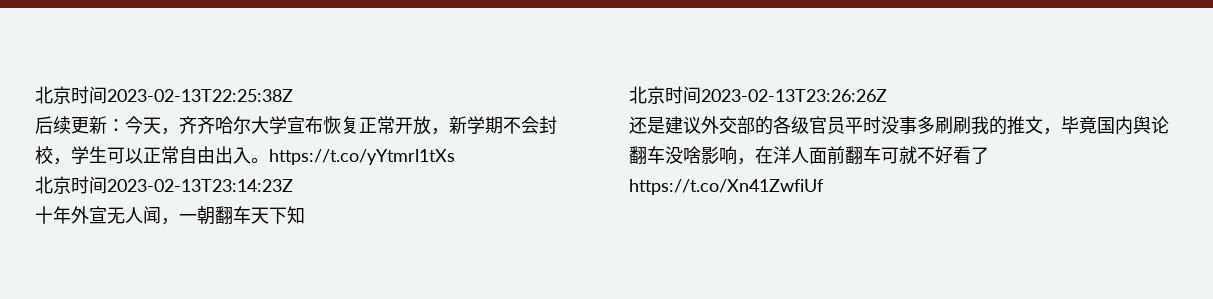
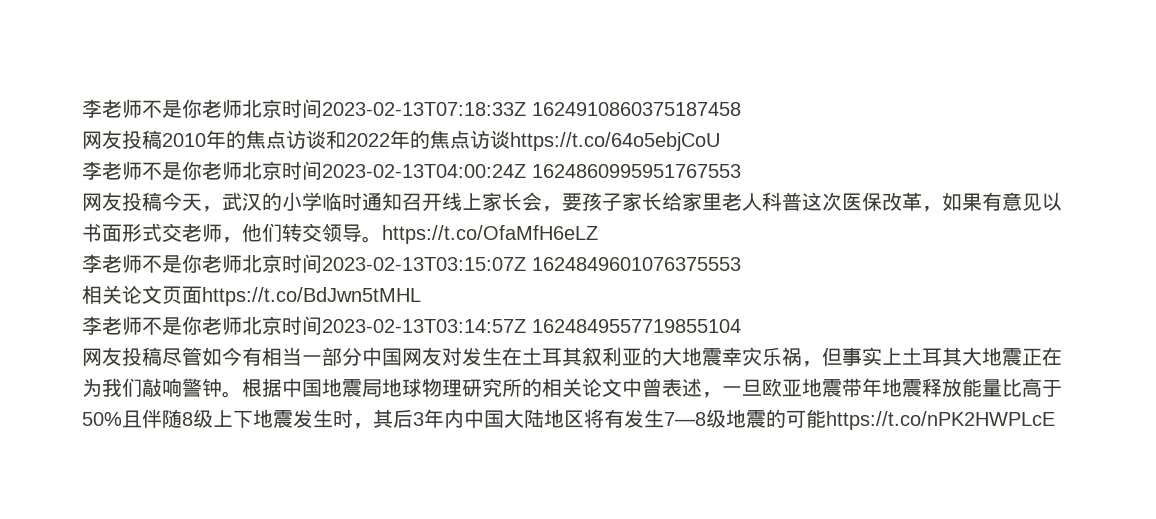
[35,86,293,104] [35,116,557,135] [35,146,455,165] [35,176,293,194] [35,206,305,225] [629,86,887,104] [629,116,1169,135] [629,146,989,165] [629,179,824,195] 北京时间2023-02-13T22:25:38Z // 后续更新：今天，齐齐哈尔大学宣布恢复正常开放，新学期不会封校，学生可以正常自由出入。https://t.co/yYtmrl1tXs // 北京时间2023-02-13T23:14:23Z // 十年外宣无人闻，一朝翻车天下知 // 北京时间2023-02-13T23:26:26Z // 还是建议外交部的各级官员平时没事多刷刷我的推文，毕竟国内舆论翻车没啥影响，在洋人面前翻车可就不好看了https://t.co/Xn41ZwfiUf -> [82,99,741,118] [82,130,720,151] [82,161,741,180] [82,192,1062,212] [82,223,598,244] [82,254,741,273] [82,285,421,306] [82,316,741,335] [82,347,1062,367] [82,378,1062,398] [82,409,1055,430] 李老师不是你老师北京时间2023-02-13T07:18:33Z 1624910860375187458 // 网友投稿2010年的焦点访谈和2022年的焦点访谈https://t.co/64o5ebjCoU // 李老师不是你老师北京时间2023-02-13T04:00:24Z 1624860995951767553 // 网友投稿今天，武汉的小学临时通知召开线上家长会，要孩子家长给家里老人科普这次医保改革，如果有意见以书面形式交老师，他们转交领导。https://t.co/OfaMfH6eLZ // 李老师不是你老师北京时间2023-02-13T03:15:07Z 1624849601076375553 // 相关论文页面https://t.co/BdJwn5tMHL // 李老师不是你老师北京时间2023-02-13T03:14:57Z 1624849557719855104 // 网友投稿尽管如今有相当一部分中国网友对发生在土耳其叙利亚的大地震幸灾乐祸，但事实上土耳其大地震正在为我们敲响警钟。根据中国地震局地球物理研究所的相关论文中曾表述，一旦欧亚地震带年地震释放能量比高于50%且伴随8级上下地震发生时，其后3年内中国大陆地区将有发生7—8级地震的可能https://t.co/nPK2HWPLcE

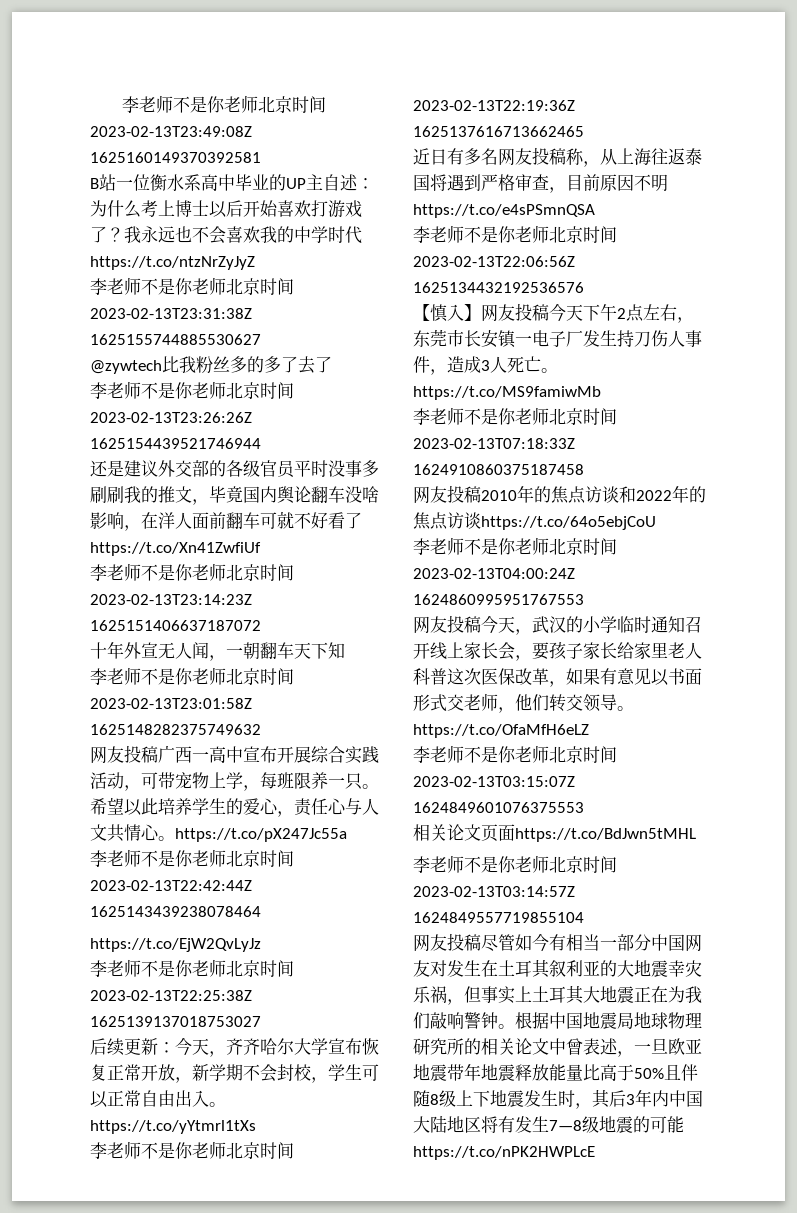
[82,99,322,118] 李老师不是你老师北京时间 -> [122,95,327,113] [90,126,252,137] [90,152,261,163] [90,174,374,191] [90,200,362,218] [90,226,362,244] [90,256,255,270] [90,277,294,295] [90,308,252,319] [90,334,261,345] [90,356,332,374] [90,381,294,399] [90,412,252,423] [90,438,261,449] [90,460,379,478] [90,486,379,505] [90,511,362,531] [90,542,261,556] [90,563,294,581] [90,594,252,605] [90,620,261,631] [90,641,345,661] [90,667,294,685] [90,698,252,709] [90,724,261,735] [90,745,379,764] [90,772,379,791] [90,797,379,817] [90,824,347,842] [90,849,294,867] [90,880,252,891] [90,906,261,917] [90,938,261,952] [90,959,294,977] [90,990,252,1001] [90,1016,261,1027] [90,1037,379,1057] [90,1064,379,1083] [90,1090,226,1108] [90,1120,256,1134] [90,1141,294,1159] [413,100,575,111] [413,126,584,137] [413,147,702,167] [413,174,668,193] [413,204,595,218] [413,225,617,243] [413,256,575,267] [413,282,584,293] [413,303,694,323] [413,329,702,348] [413,356,558,375] [413,386,601,400] [413,407,617,425] 李老师不是你老师北京时间2023-02-13T23:49:08Z 1625160149370392581 // B站一位衡水系高中毕业的UP主自述：为什么考上博士以后开始喜欢打游戏了？我永远也不会喜欢我的中学时代https://t.co/ntzNrZyJyZ // 李老师不是你老师北京时间2023-02-13T23:31:38Z 1625155744885530627 // @zywtech比我粉丝多的多了去了 // 李老师不是你老师北京时间2023-02-13T23:26:26Z 1625154439521746944 // 还是建议外交部的各级官员平时没事多刷刷我的推文，毕竟国内舆论翻车没啥影响，在洋人面前翻车可就不好看了https://t.co/Xn41ZwfiUf // 李老师不是你老师北京时间2023-02-13T23:14:23Z 1625151406637187072 // 十年外宣无人闻，一朝翻车天下知 // 李老师不是你老师北京时间2023-02-13T23:01:58Z 1625148282375749632 // 网友投稿广西一高中宣布开展综合实践活动，可带宠物上学，每班限养一只。希望以此培养学生的爱心，责任心与人文共情心。https://t.co/pX247Jc55a // 李老师不是你老师北京时间2023-02-13T22:42:44Z 1625143439238078464 // https://t.co/EjW2QvLyJz // 李老师不是你老师北京时间2023-02-13T22:25:38Z 1625139137018753027 // 后续更新：今天，齐齐哈尔大学宣布恢复正常开放，新学期不会封校，学生可以正常自由出入。https://t.co/yYtmrl1tXs // 李老师不是你老师北京时间2023-02-13T22:19:36Z 1625137616713662465 // 近日有多名网友投稿称，从上海往返泰国将遇到严格审查，目前原因不明https://t.co/e4sPSmnQSA // 李老师不是你老师北京时间2023-02-13T22:06:56Z 1625134432192536576 // 【慎入】网友投稿今天下午2点左右，东莞市长安镇一电子厂发生持刀伤人事件，造成3人死亡。https://t.co/MS9famiwMb // 李老师不是你老师北京时间

